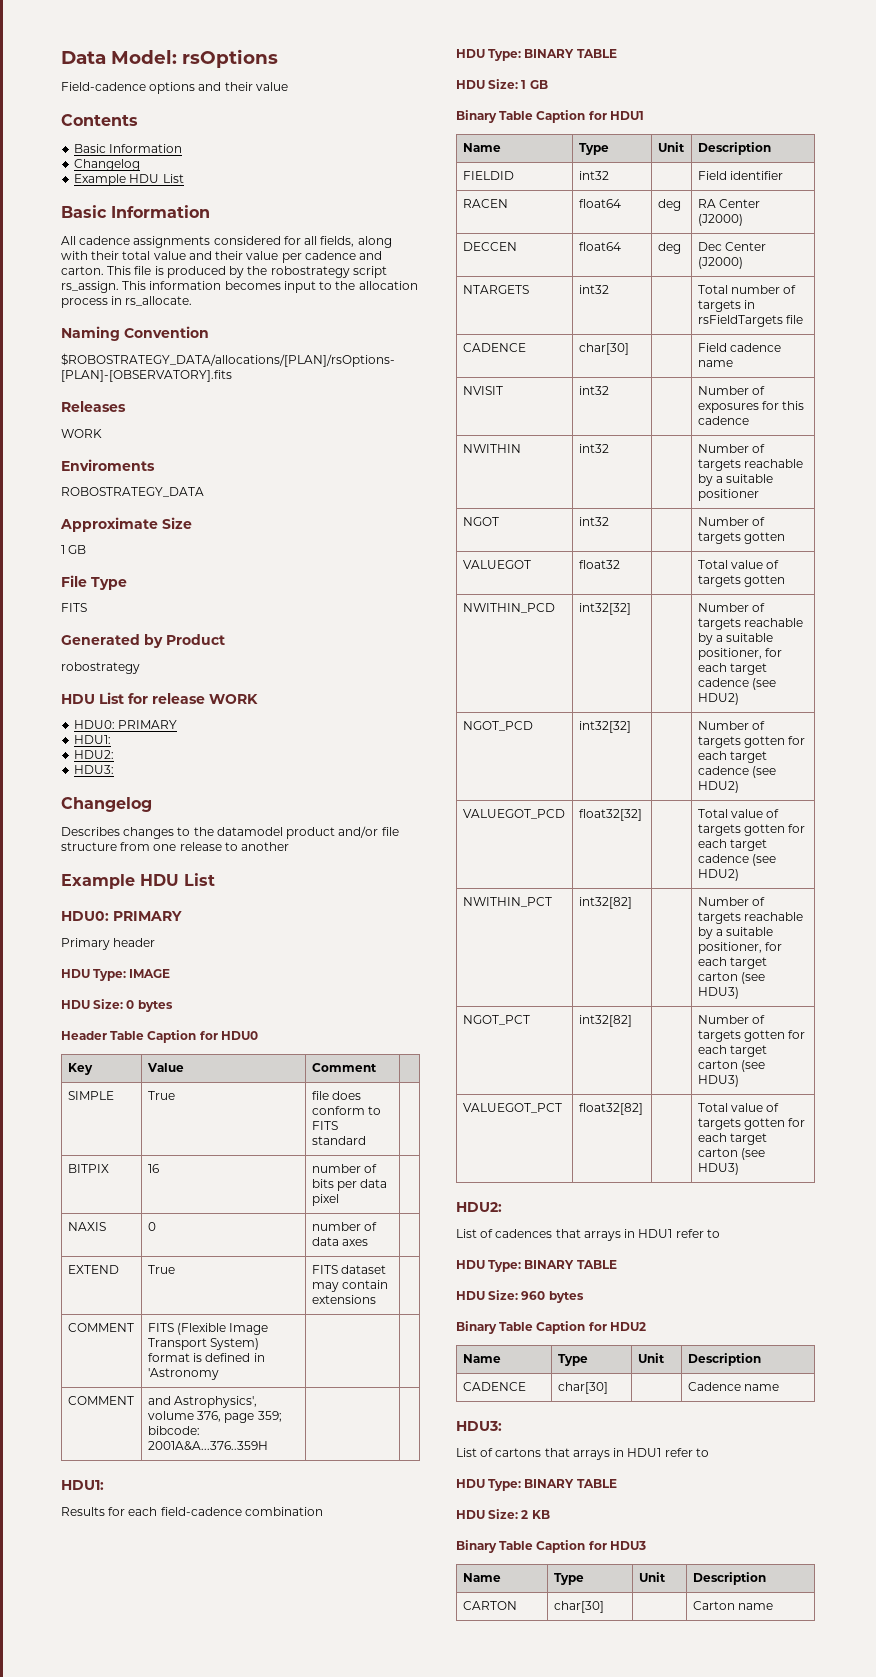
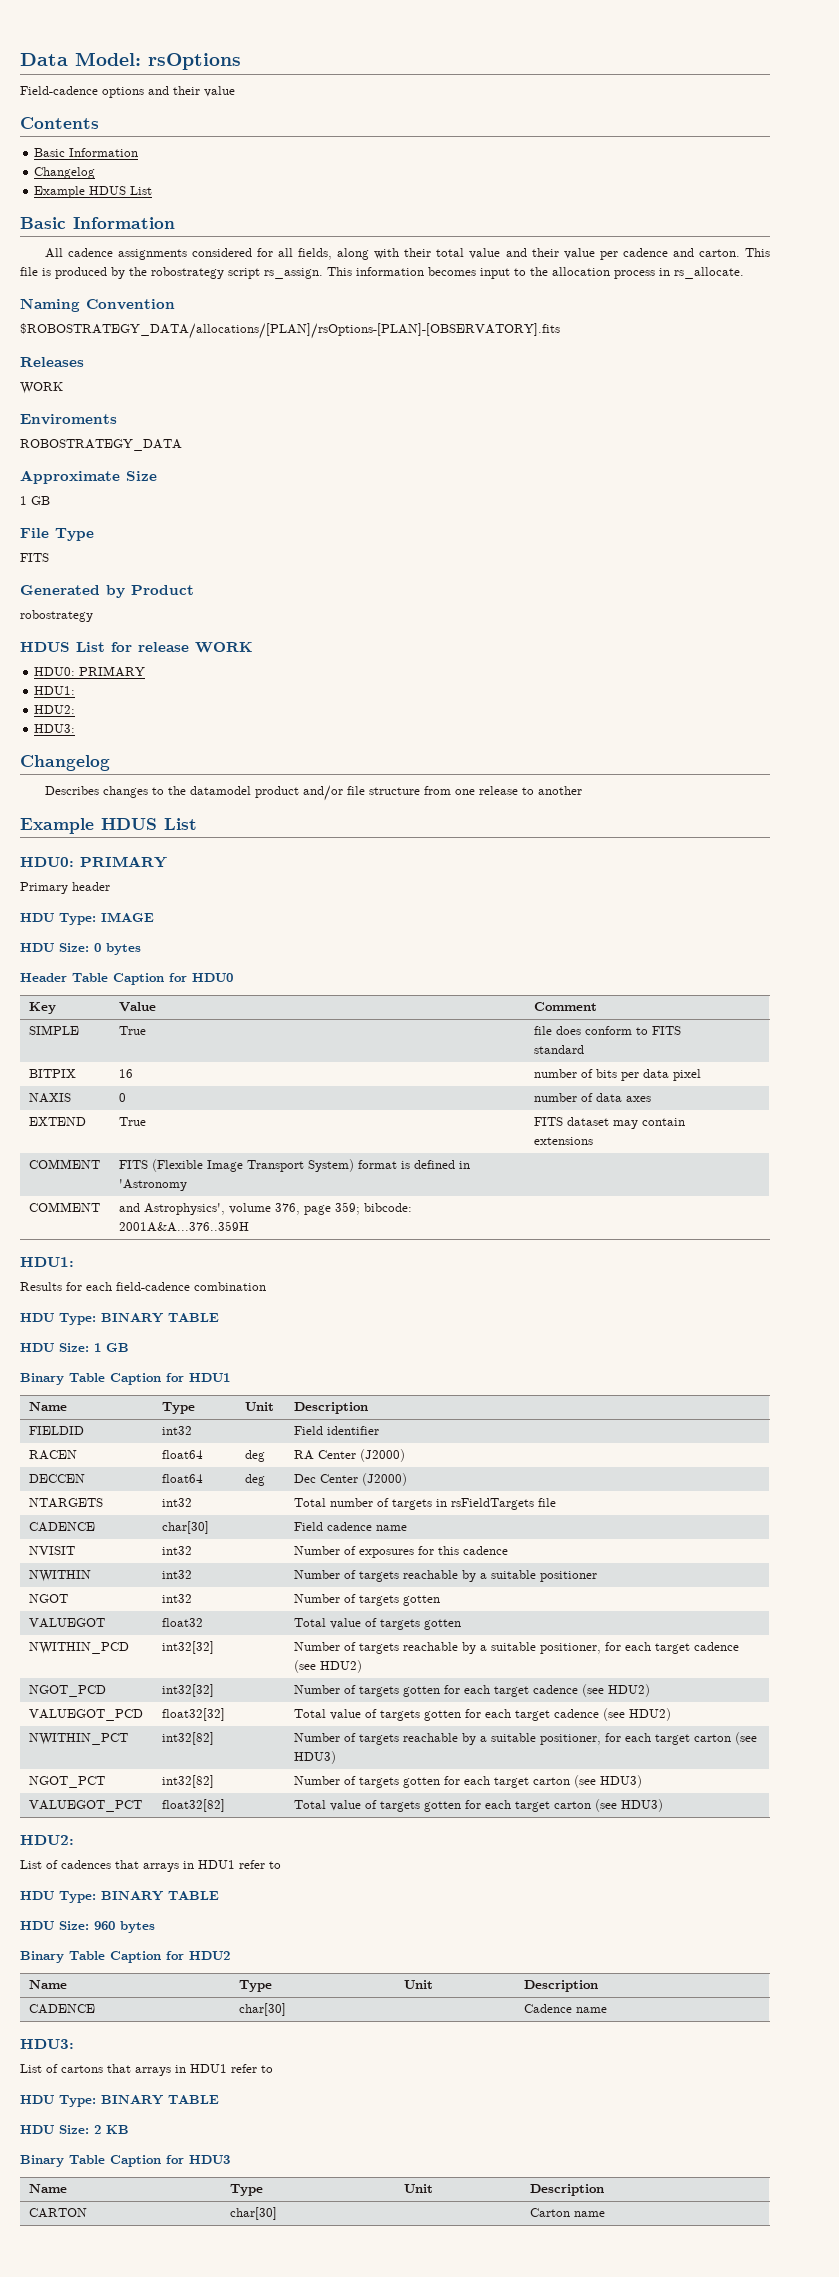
[129,174,160,183] HDU -> [89,186,127,195] HDUS
[61,694,95,704] HDU -> [20,642,70,652] HDUS
[140,874,179,886] HDU -> [101,818,157,830] HDUS

